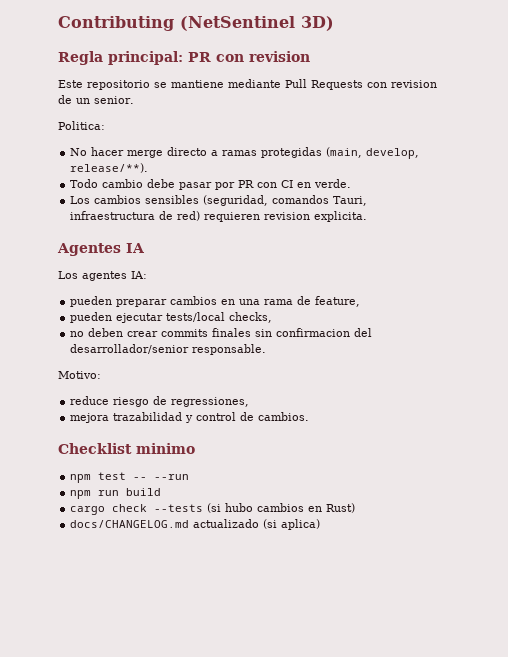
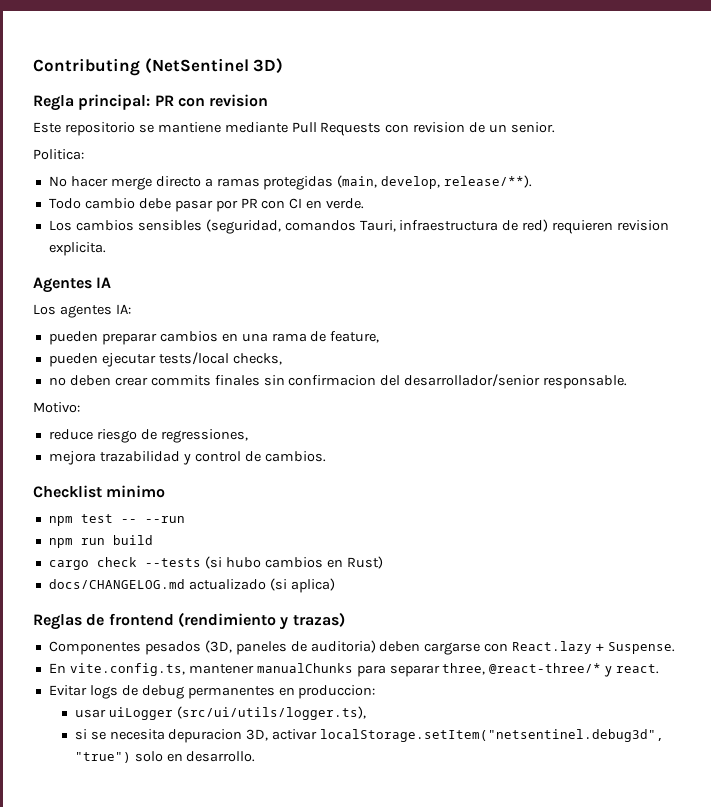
(321, 524) none -> [33,612,345,630] [48,640,676,655] [48,663,660,677] [48,685,376,699] [74,706,366,720] [74,729,665,743] [74,751,256,763] // Reglas de frontend (rendimiento y trazas) // Componentes pesados (3D, paneles de auditoria) deben cargarse con React.lazy + Suspense. // En vite.config.ts, mantener manualChunks para separar three, @react-three/* y react. // Evitar logs de debug permanentes en produccion: // usar uiLogger (src/ui/utils/logger.ts), // si se necesita depuracion 3D, activar localStorage.setItem("netsentinel.debug3d", "true") solo en desarrollo.

